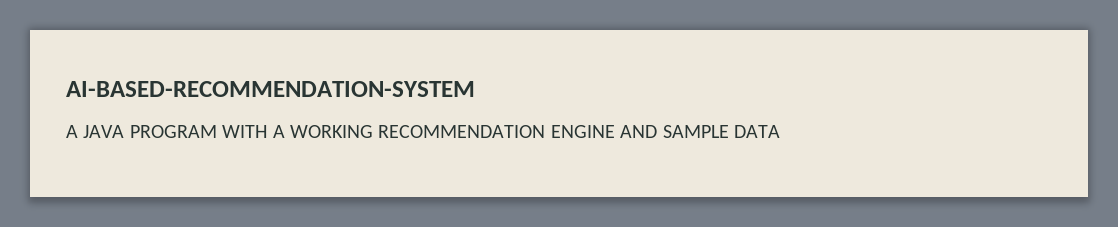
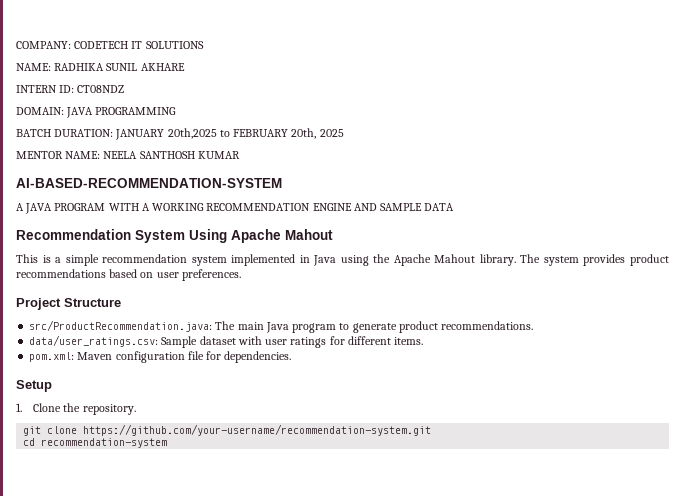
(66, 89) none -> [16,41,204,49] [16,63,185,71] [16,85,125,93] [16,107,177,118] [16,128,344,140] [16,151,240,159] COMPANY: CODETECH IT SOLUTIONS // NAME: RADHIKA SUNIL AKHARE // INTERN ID: CT08NDZ // DOMAIN: JAVA PROGRAMMING // BATCH DURATION: JANUARY 20th,2025 to FEBRUARY 20th, 2025 // MENTOR NAME: NEELA SANTHOSH KUMAR //
(780, 131) none -> [16,229,333,243] [16,254,669,266] [16,269,241,281] [16,298,121,310] [29,320,534,333] [29,335,424,348] [29,351,292,363] [16,380,52,392] [16,403,136,415] [23,424,432,436] [23,438,168,448] // Recommendation System Using Apache Mahout // This is a simple recommendation system implemented in Java using the Apache Mahout library. The system provides product recommendations based on user preferences. // Project Structure // src/ProductRecommendation.java: The main Java program to generate product recommendations. // data/user_ratings.csv: Sample dataset with user ratings for different items. // pom.xml: Maven configuration file for dependencies. // Setup // 1. Clone the repository. // git clone https://github.com/your-username/recommendation-system.git // cd recommendation-system

